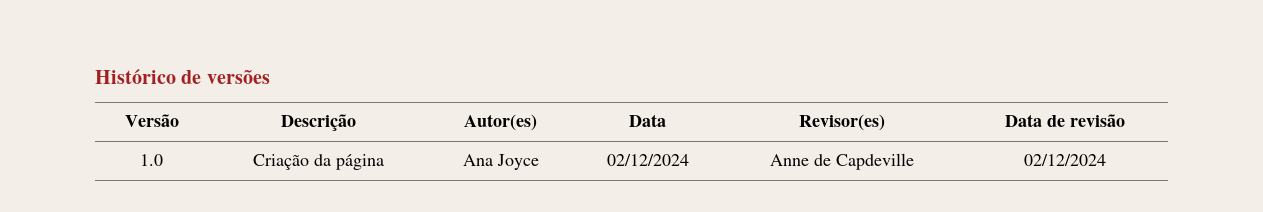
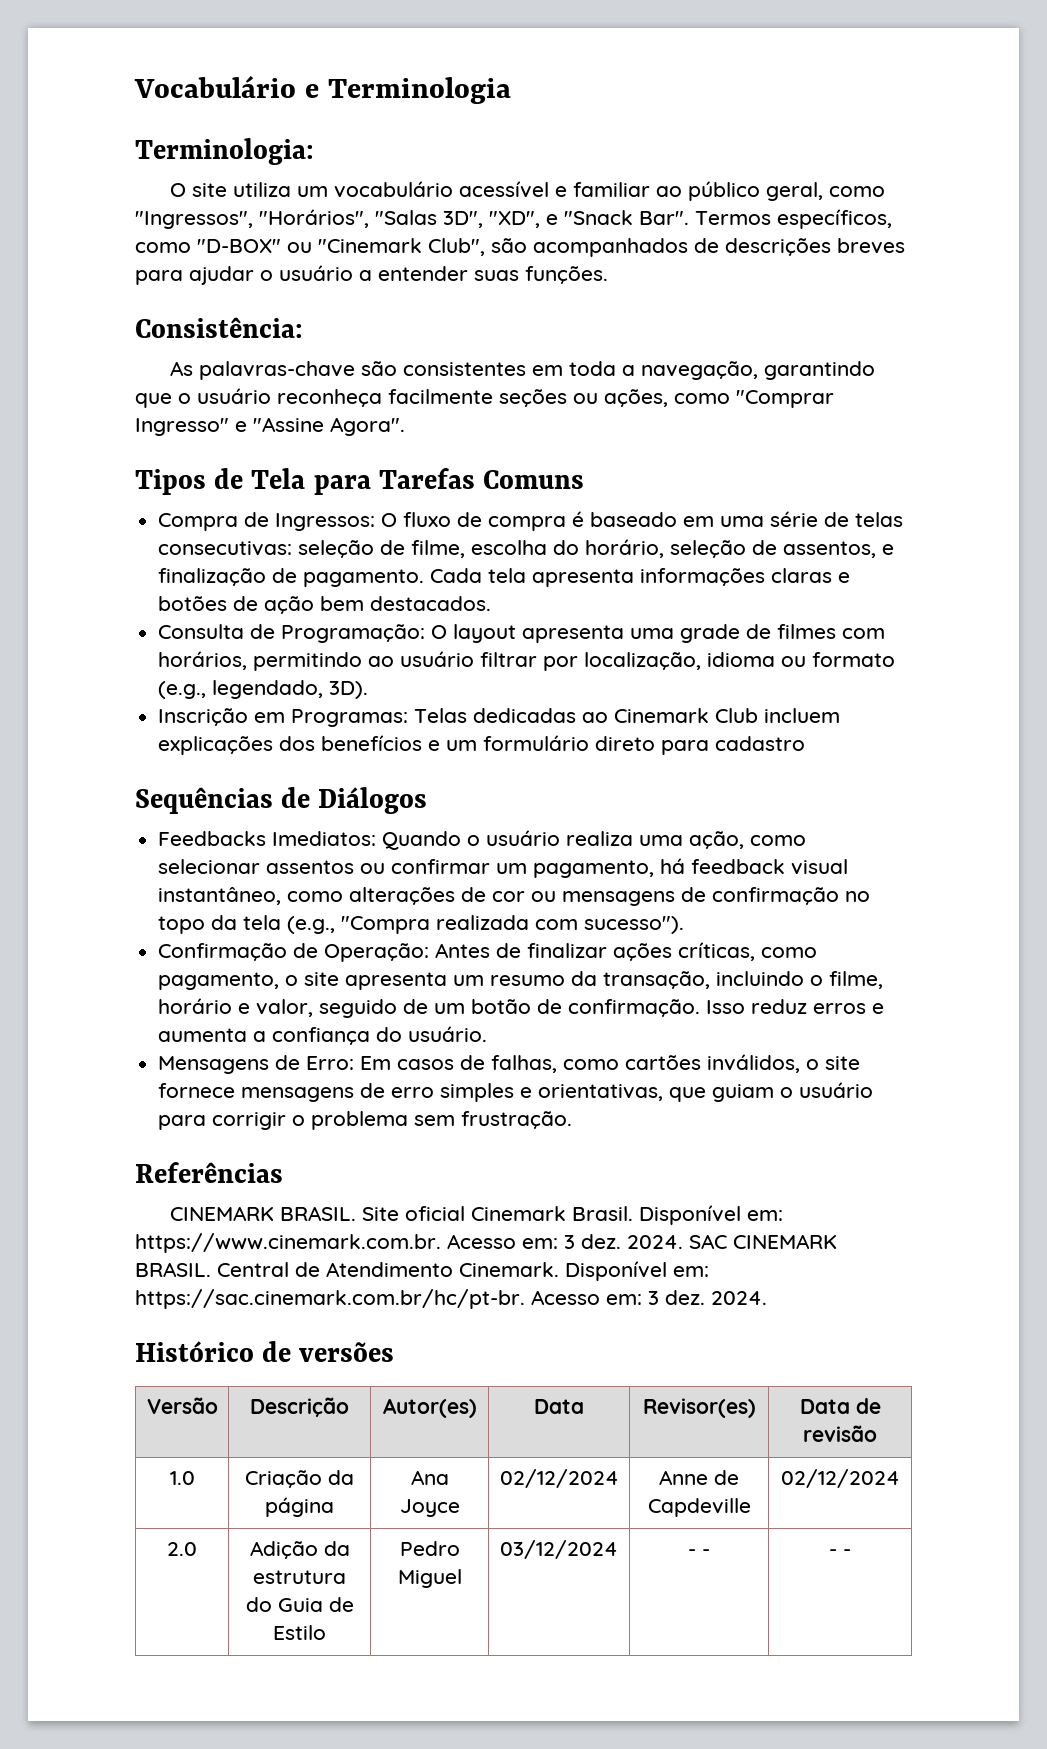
(95, 76) none -> [134,75,511,104] [135,138,314,165] [170,181,886,201] [135,209,892,229] [135,238,905,257] [135,265,608,285] [135,317,303,338] [170,361,876,380] [135,388,834,408] [135,417,405,436] [135,468,585,495] [158,511,904,531] [158,539,895,558] [158,568,851,587] [158,596,492,614] [158,624,886,643] [158,651,896,671] [158,680,369,699] [158,708,841,727] [158,735,806,755] [135,787,428,814] [158,830,807,850] [158,858,849,878] [158,887,871,906] [158,915,685,934] [158,942,818,962] [158,971,884,990] [158,998,885,1018] [158,1026,488,1045] [158,1054,861,1074] [158,1082,874,1102] [158,1111,573,1130] [135,1162,283,1183] [170,1205,784,1225] [135,1233,837,1253] [135,1261,709,1281] [135,1289,767,1309] Vocabulário e Terminologia // Terminologia: // O site utiliza um vocabulário acessível e familiar ao público geral, como "Ingressos", "Horários", "Salas 3D", "XD", e "Snack Bar". Termos específicos, como "D-BOX" ou "Cinemark Club", são acompanhados de descrições breves para ajudar o usuário a entender suas funções. // Consistência: // As palavras-chave são consistentes em toda a navegação, garantindo que o usuário reconheça facilmente seções ou ações, como "Comprar Ingresso" e "Assine Agora". // Tipos de Tela para Tarefas Comuns // Compra de Ingressos: O fluxo de compra é baseado em uma série de telas consecutivas: seleção de filme, escolha do horário, seleção de assentos, e finalização de pagamento. Cada tela apresenta informações claras e botões de ação bem destacados. // Consulta de Programação: O layout apresenta uma grade de filmes com horários, permitindo ao usuário filtrar por localização, idioma ou formato (e.g., legendado, 3D). // Inscrição em Programas: Telas dedicadas ao Cinemark Club incluem explicações dos benefícios e um formulário direto para cadastro // Sequências de Diálogos // Feedbacks Imediatos: Quando o usuário realiza uma ação, como selecionar assentos ou confirmar um pagamento, há feedback visual instantâneo, como alterações de cor ou mensagens de confirmação no topo da tela (e.g., "Compra realizada com sucesso"). // Confirmação de Operação: Antes de finalizar ações críticas, como pagamento, o site apresenta um resumo da transação, incluindo o filme, horário e valor, seguido de um botão de confirmação. Isso reduz erros e aumenta a confiança do usuário. // Mensagens de Erro: Em casos de falhas, como cartões inválidos, o site fornece mensagens de erro simples e orientativas, que guiam o usuário para corrigir o problema sem frustração. // Referências // CINEMARK BRASIL. Site oficial Cinemark Brasil. Disponível em: https://www.cinemark.com.br. Acesso em: 3 dez. 2024. SAC CINEMARK BRASIL. Central de Atendimento Cinemark. Disponível em: https://sac.cinemark.com.br/hc/pt-br. Acesso em: 3 dez. 2024. //
(1106, 160) none -> [167,1542,197,1556] [249,1541,350,1559] [253,1570,346,1584] [245,1597,354,1612] [273,1625,326,1640] [399,1541,460,1556] [397,1569,462,1588] [500,1540,618,1559] [688,1549,710,1556] [829,1549,851,1556] // 2.0 | Adição da estrutura do Guia de Estilo | Pedro Miguel | 03/12/2024 | - - | - -

